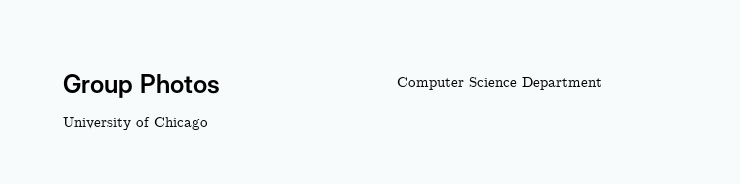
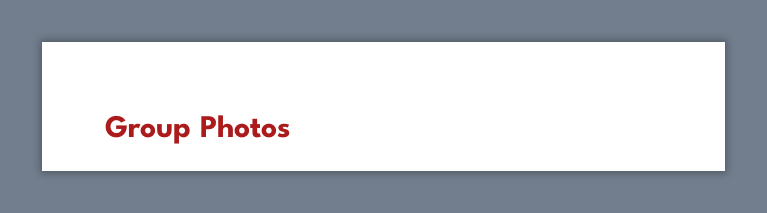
[63,117,208,130] [397,77,602,90] // University of Chicago // Computer Science Department -> (291, 126) none

